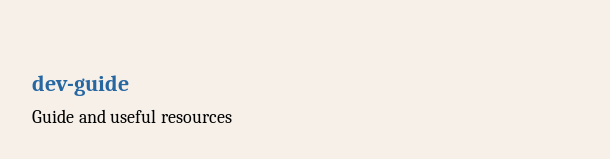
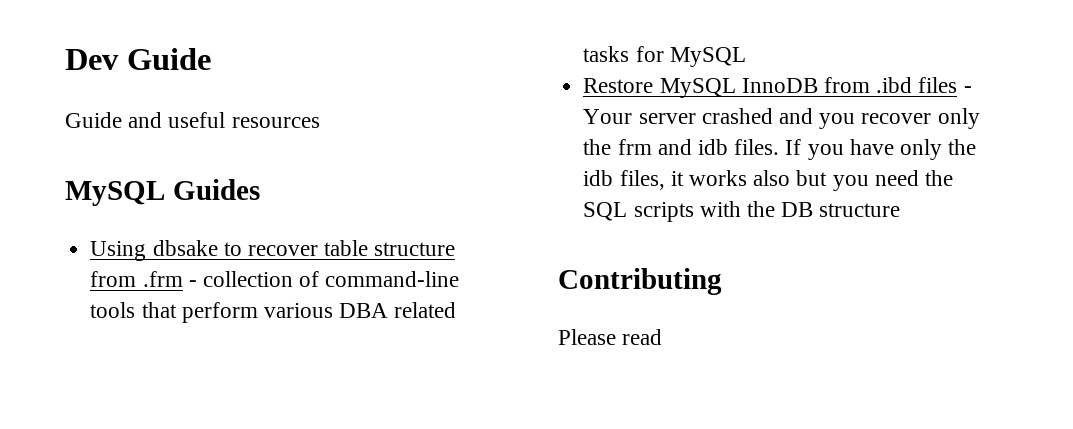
[32,75,129,96] dev-guide -> [65,48,211,70] Dev Guide
(233, 118) none -> [65,179,260,206] [90,240,456,261] [90,271,460,287] [90,302,457,323] [583,46,746,67] [583,77,972,98] [583,108,980,129] [583,139,977,160] [583,170,953,191] [583,201,901,222] [558,268,722,295] [558,329,663,345] // MySQL Guides // Using dbsake to recover table structure from .frm - collection of command-line tools that perform various DBA related tasks for MySQL // Restore MySQL InnoDB from .ibd files - Your server crashed and you recover only the frm and idb files. If you have only the idb files, it works also but you need the SQL scripts with the DB structure // Contributing // Please read

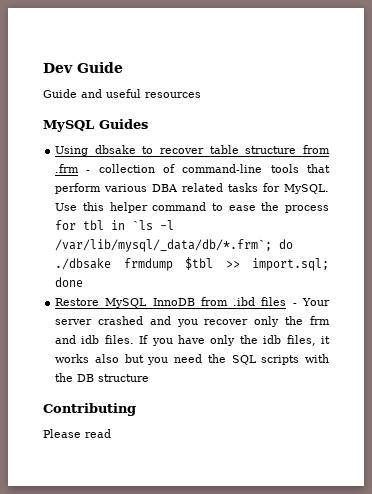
[669,47,746,67] MySQL -> [283,184,329,194] [55,202,329,213] [55,220,175,230] [55,239,294,252] [55,257,329,271] [55,277,84,287] MySQL. Use this helper command to ease the process for tbl in `ls -l /var/lib/mysql/_data/db/*.frm`; do ./dbsake frmdump $tbl >> import.sql; done

